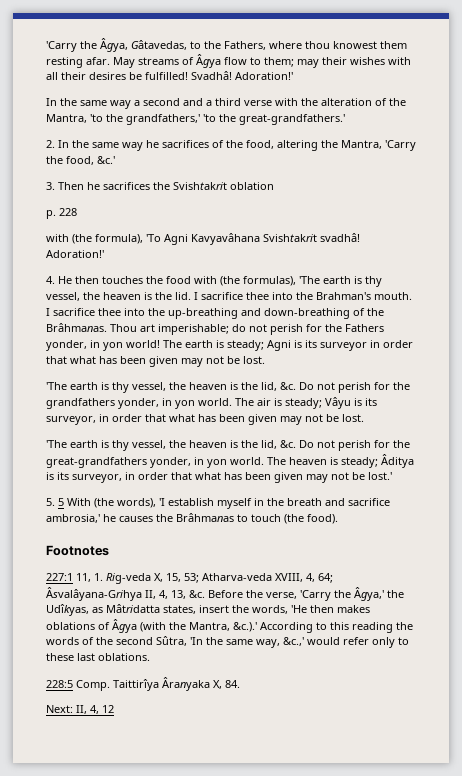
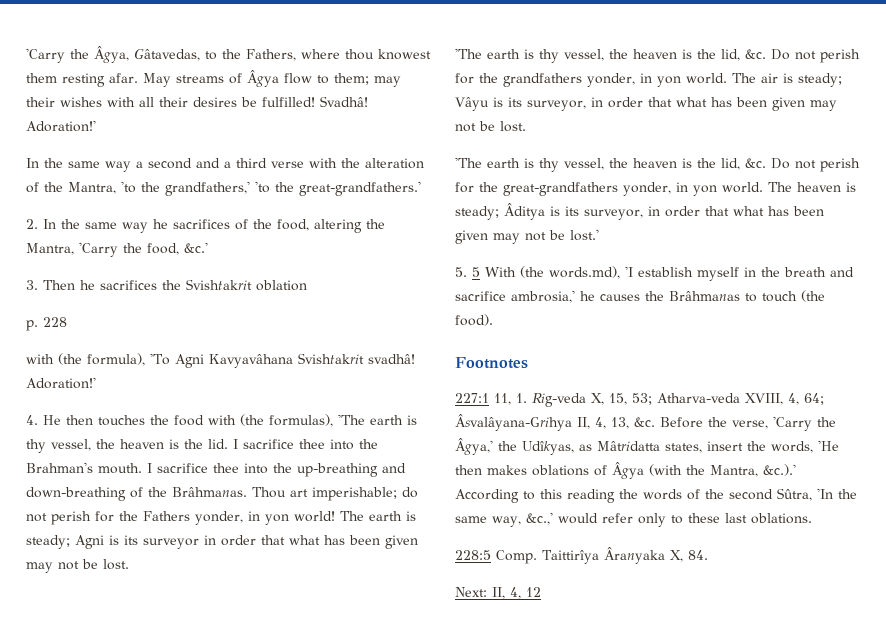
[117,498,156,508] words), -> [549,266,620,279] words.md),

